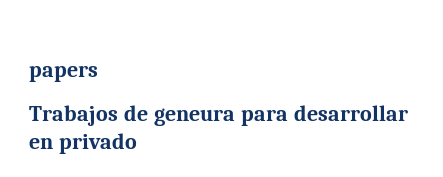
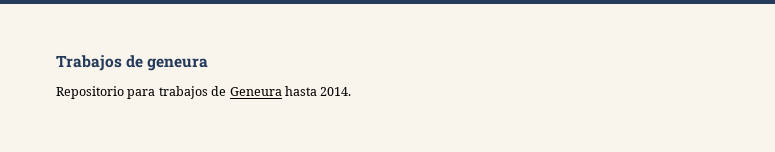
[29,65,98,82] papers // -> (56, 63) none
[240,105,408,126] [29,133,137,154] para desarrollar en privado -> [56,86,352,99] // Repositorio para trabajos de Geneura hasta 2014.

